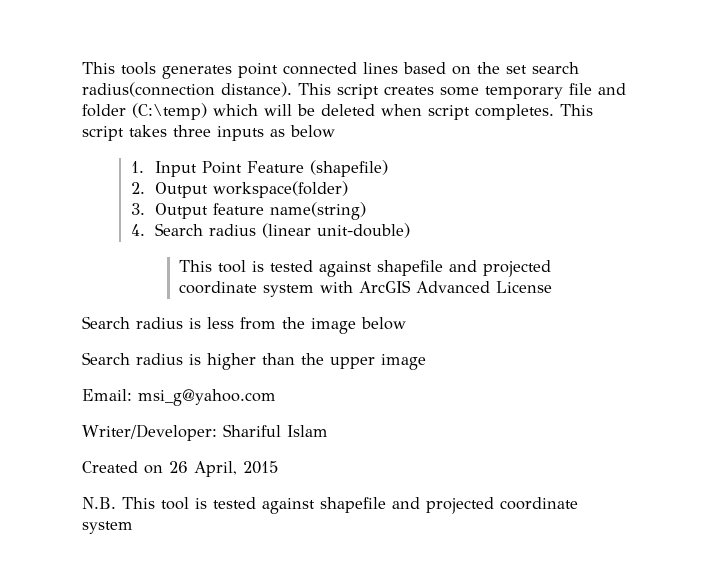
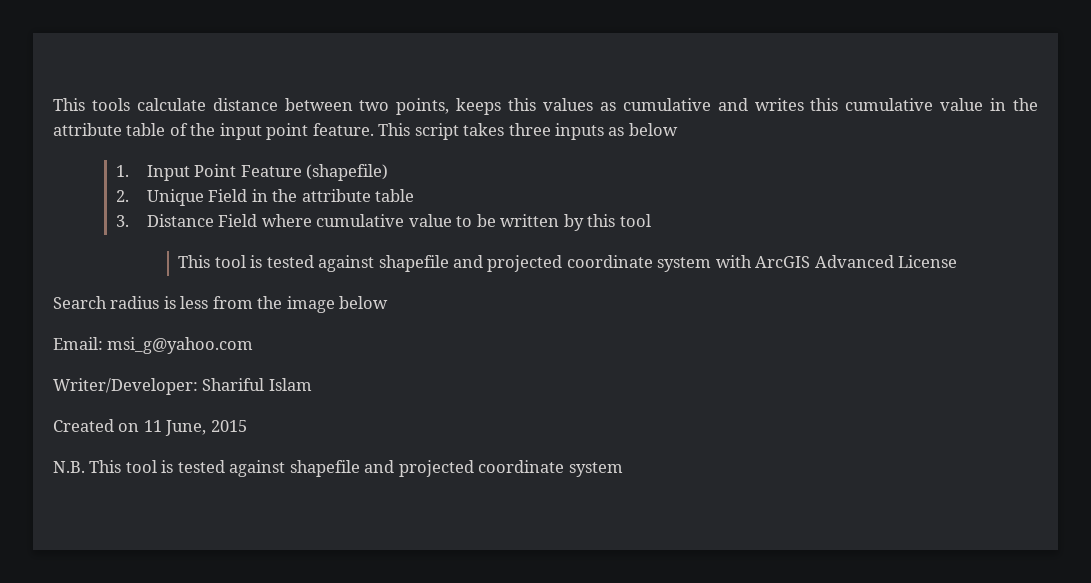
[162,62,579,79] [82,82,626,99] [82,103,554,120] generates point connected lines based on the set search radius(connection distance). This script creates some temporary file and folder (C:\temp) which will be deleted when script completes. -> [136,98,1039,115] [53,123,374,140] calculate distance between two points, keeps this values as cumulative and writes this cumulative value in the attribute table of the input point feature.
[154,181,348,198] [130,202,366,220] [130,223,410,238] Output workspace(folder) // 3. Output feature name(string) // 4. Search radius (linear unit-double) -> [146,189,415,206] [115,214,651,231] Unique Field in the attribute table // 3. Distance Field where cumulative value to be written by this tool
[82,352,426,370] // Search radius is higher than the upper image -> (389, 302) none
[169,461,237,477] 26 April, -> [143,420,207,436] 11 June,

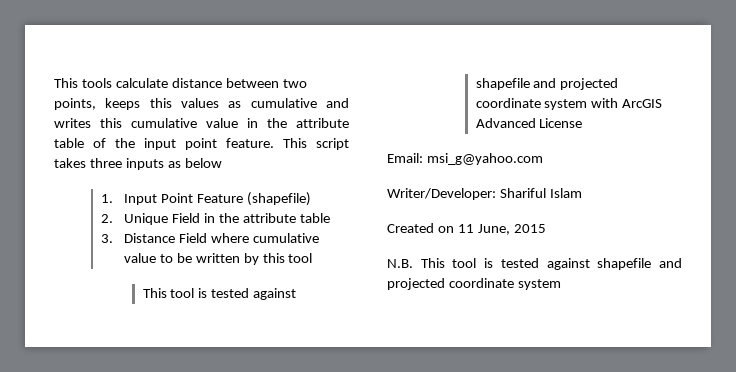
[53,296,389,313] // Search radius is less from the image below -> (583, 123) none

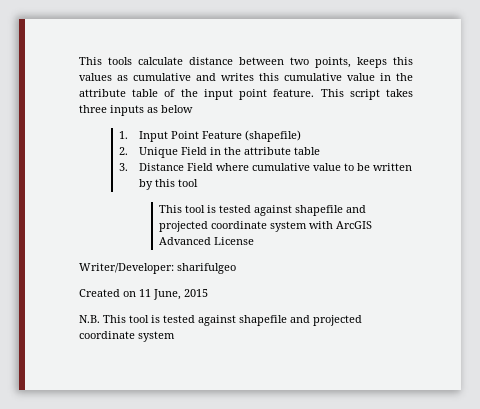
[387,153,543,165] // Email: msi_g@yahoo.com -> (254, 241) none
[499,188,582,198] Shariful Islam -> [177,263,236,274] sharifulgeo

